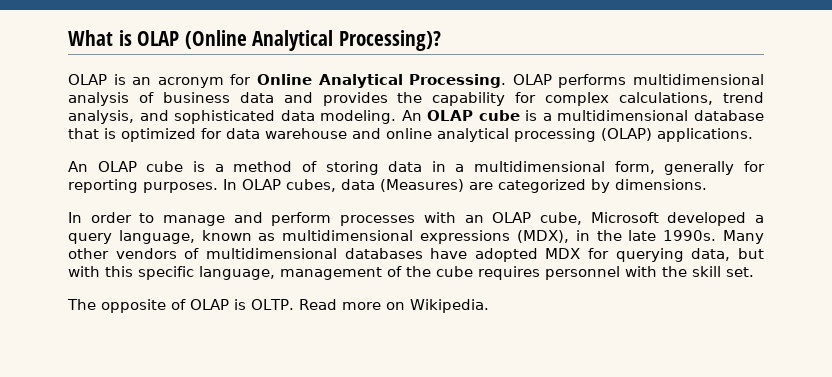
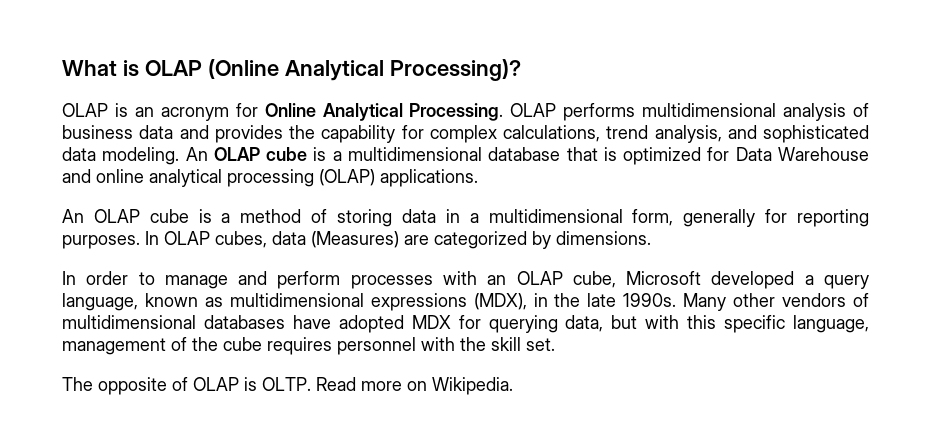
[226,128,347,139] data warehouse -> [735,147,870,161] Data Warehouse

